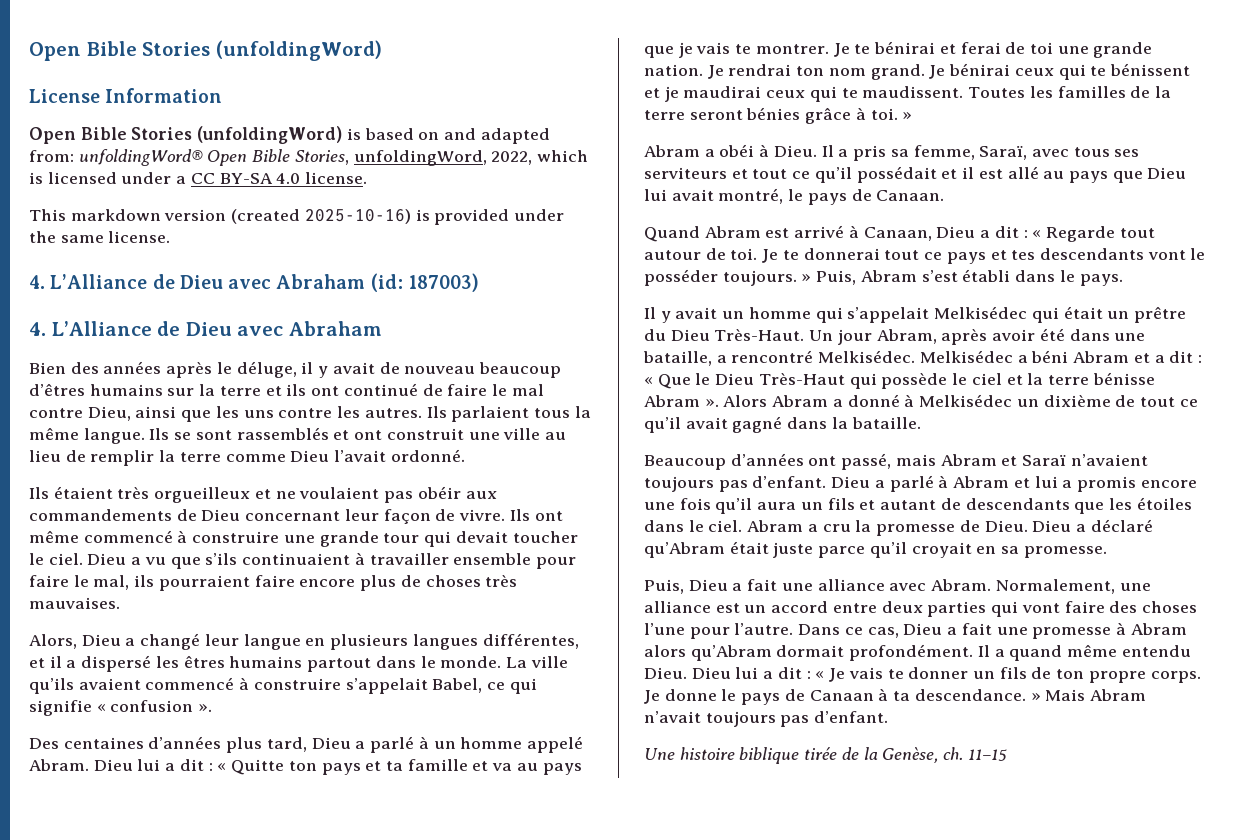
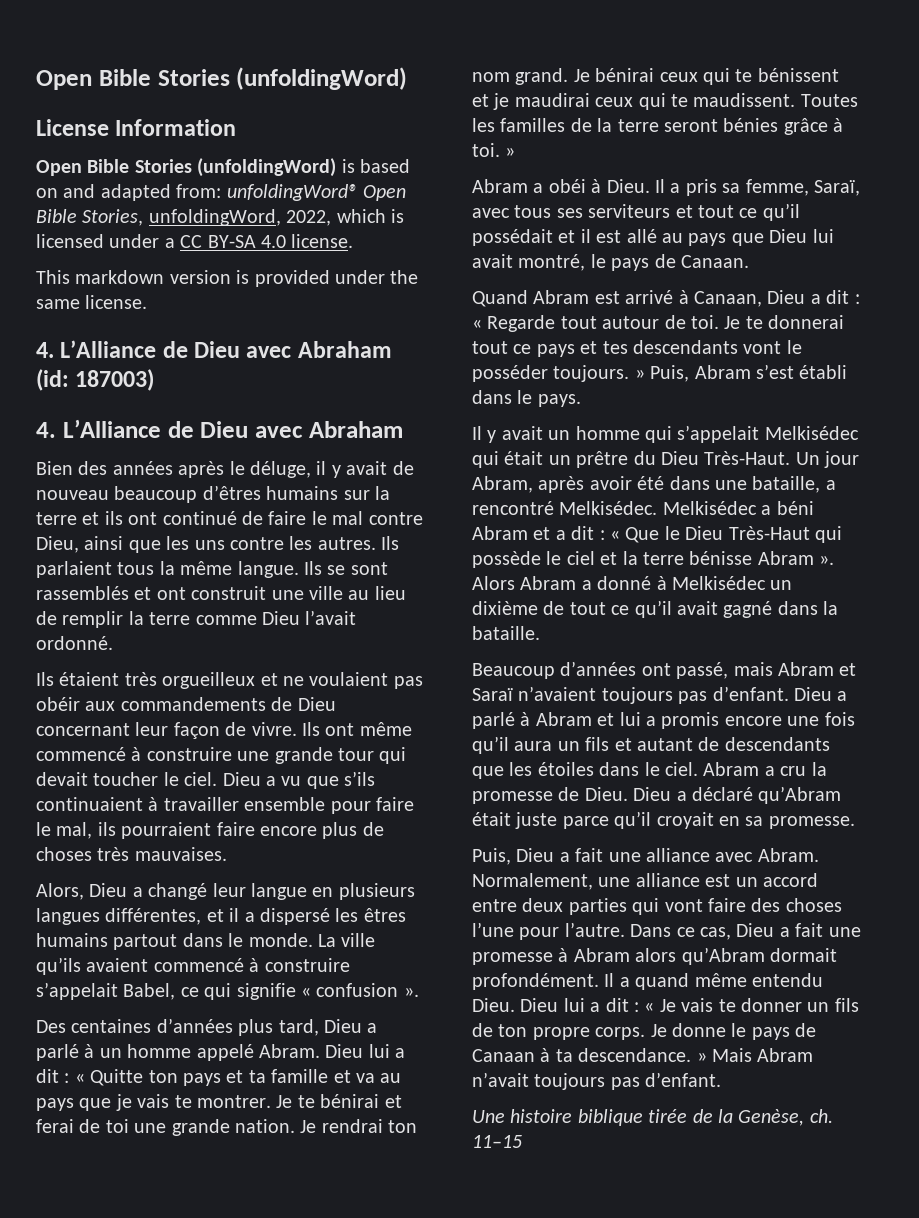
[231,209,411,224] (created 2025-10-16) -> (231, 277) none

